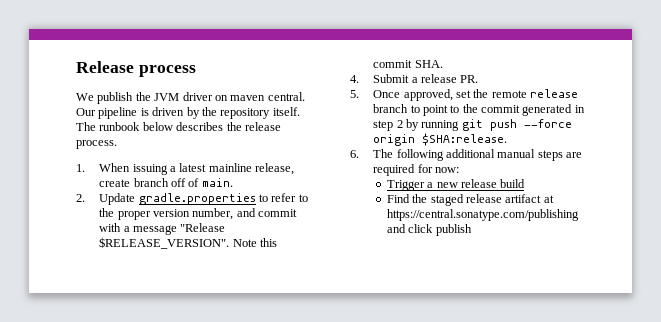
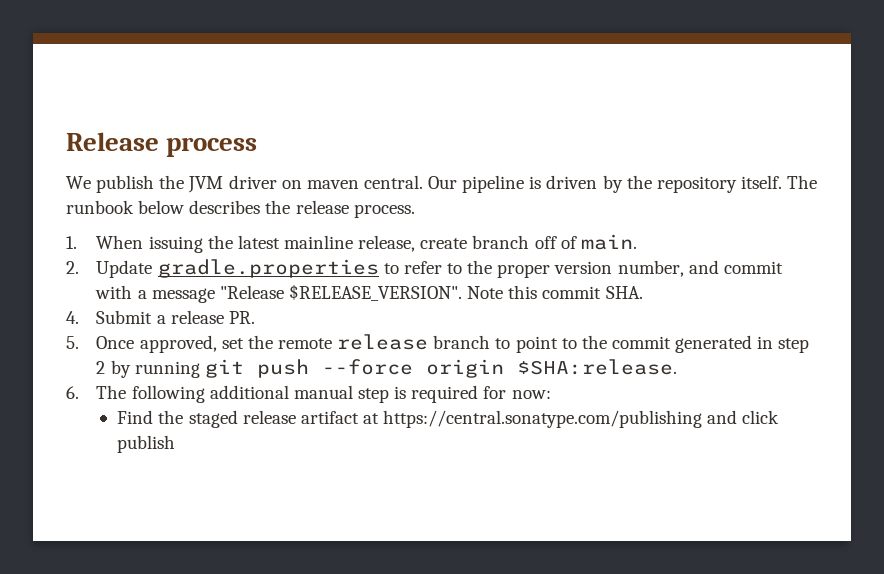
[169,166,176,172] a -> [207,235,233,249] the
[537,150,583,161] steps are -> [357,386,407,403] step is
[386,179,526,191] // Trigger a new release build -> (551, 394) none

